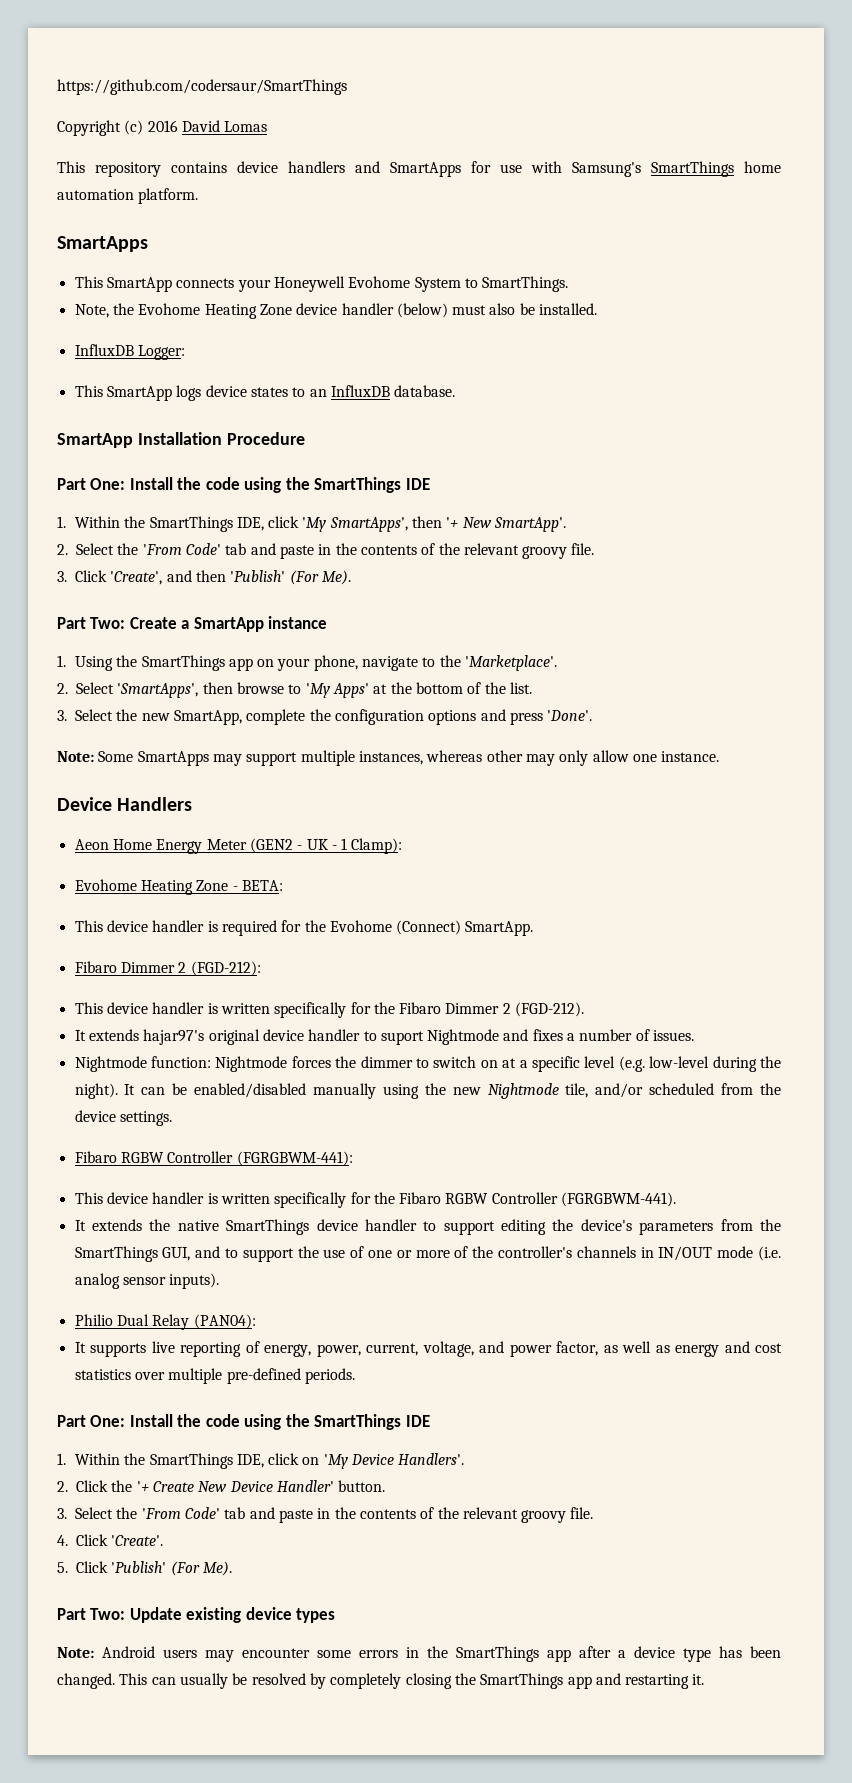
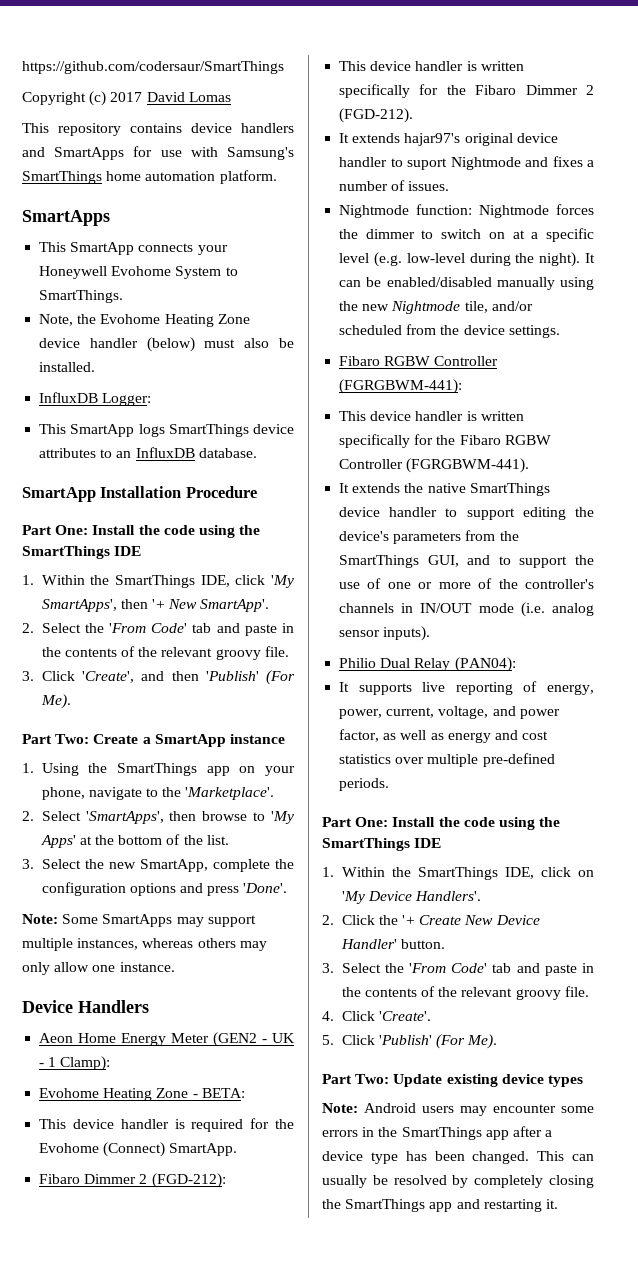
[147,120,178,132] 2016 -> [110,92,143,102] 2017
[205,385,288,397] device states -> [168,424,294,437] [39,448,97,458] SmartThings device attributes
[486,750,523,762] other -> [197,938,236,948] others

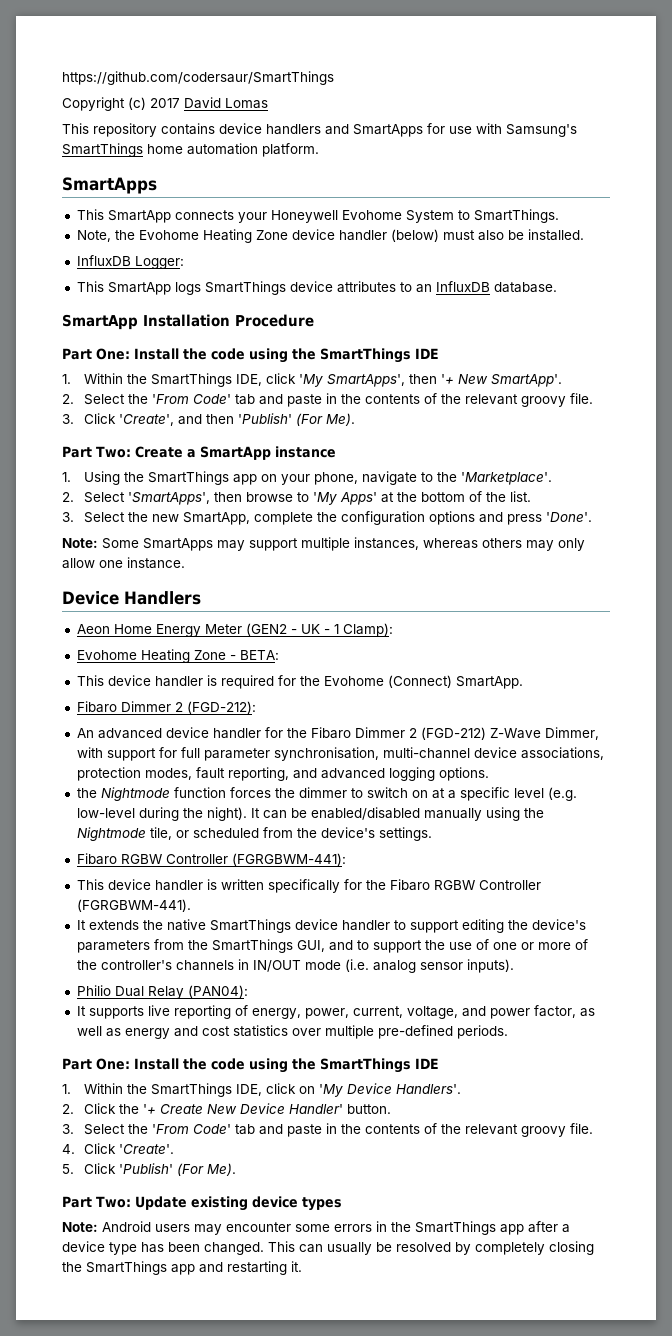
[339,61,524,71] [339,84,411,98] This device handler is written specifically -> [76,727,261,739] An advanced device handler
[339,108,414,123] [339,133,558,146] [339,156,594,170] [339,180,450,191] [339,204,550,218] (FGD-212). // It extends hajar97's original device handler to suport Nightmode and fixes a number of issues. // Nightmode function: Nightmode -> [420,727,599,740] [76,747,604,761] [76,767,489,781] [76,787,226,801] (FGD-212) Z-Wave Dimmer, with support for full parameter synchronisation, multi-channel device associations, protection modes, fault reporting, and advanced logging options. // the Nightmode function
[362,304,390,311] new -> (544, 813) none
[491,301,533,311] and/or -> [175,830,189,838] or
[463,325,505,335] device -> [320,827,375,838] device's

